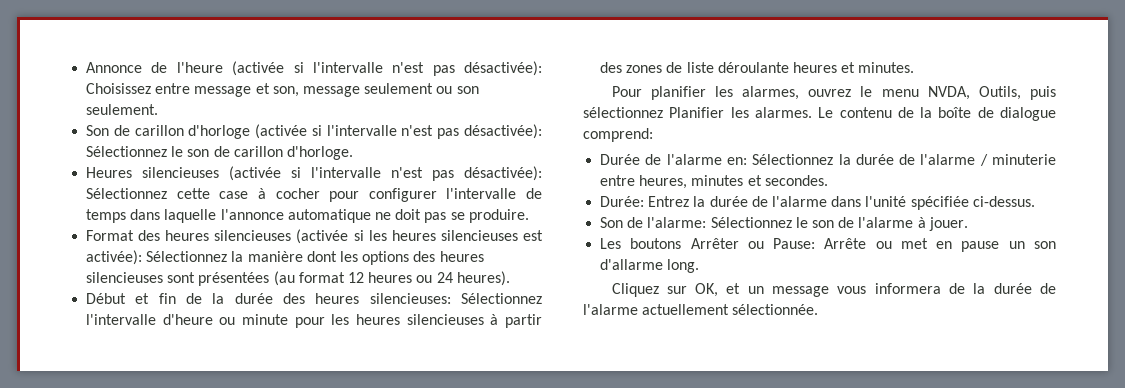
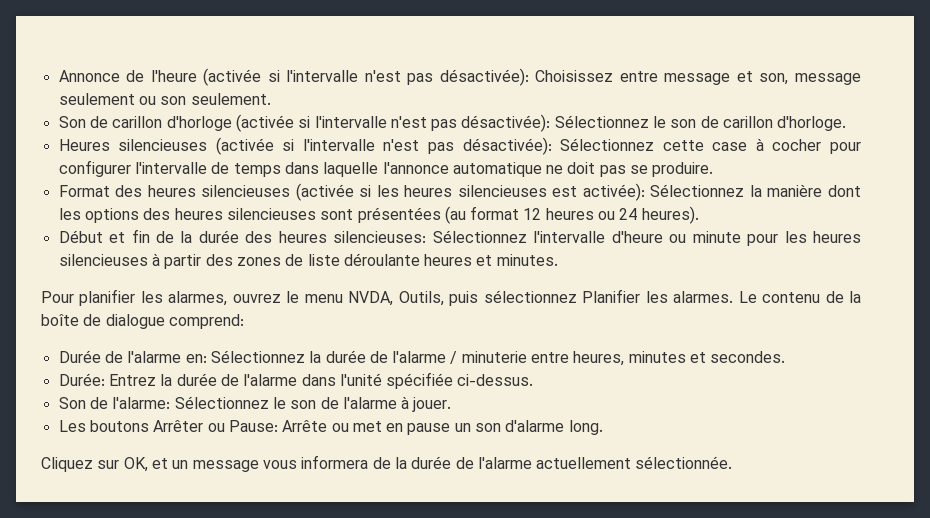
[600,259,664,270] d'allarme -> [505,420,565,432] d'alarme

